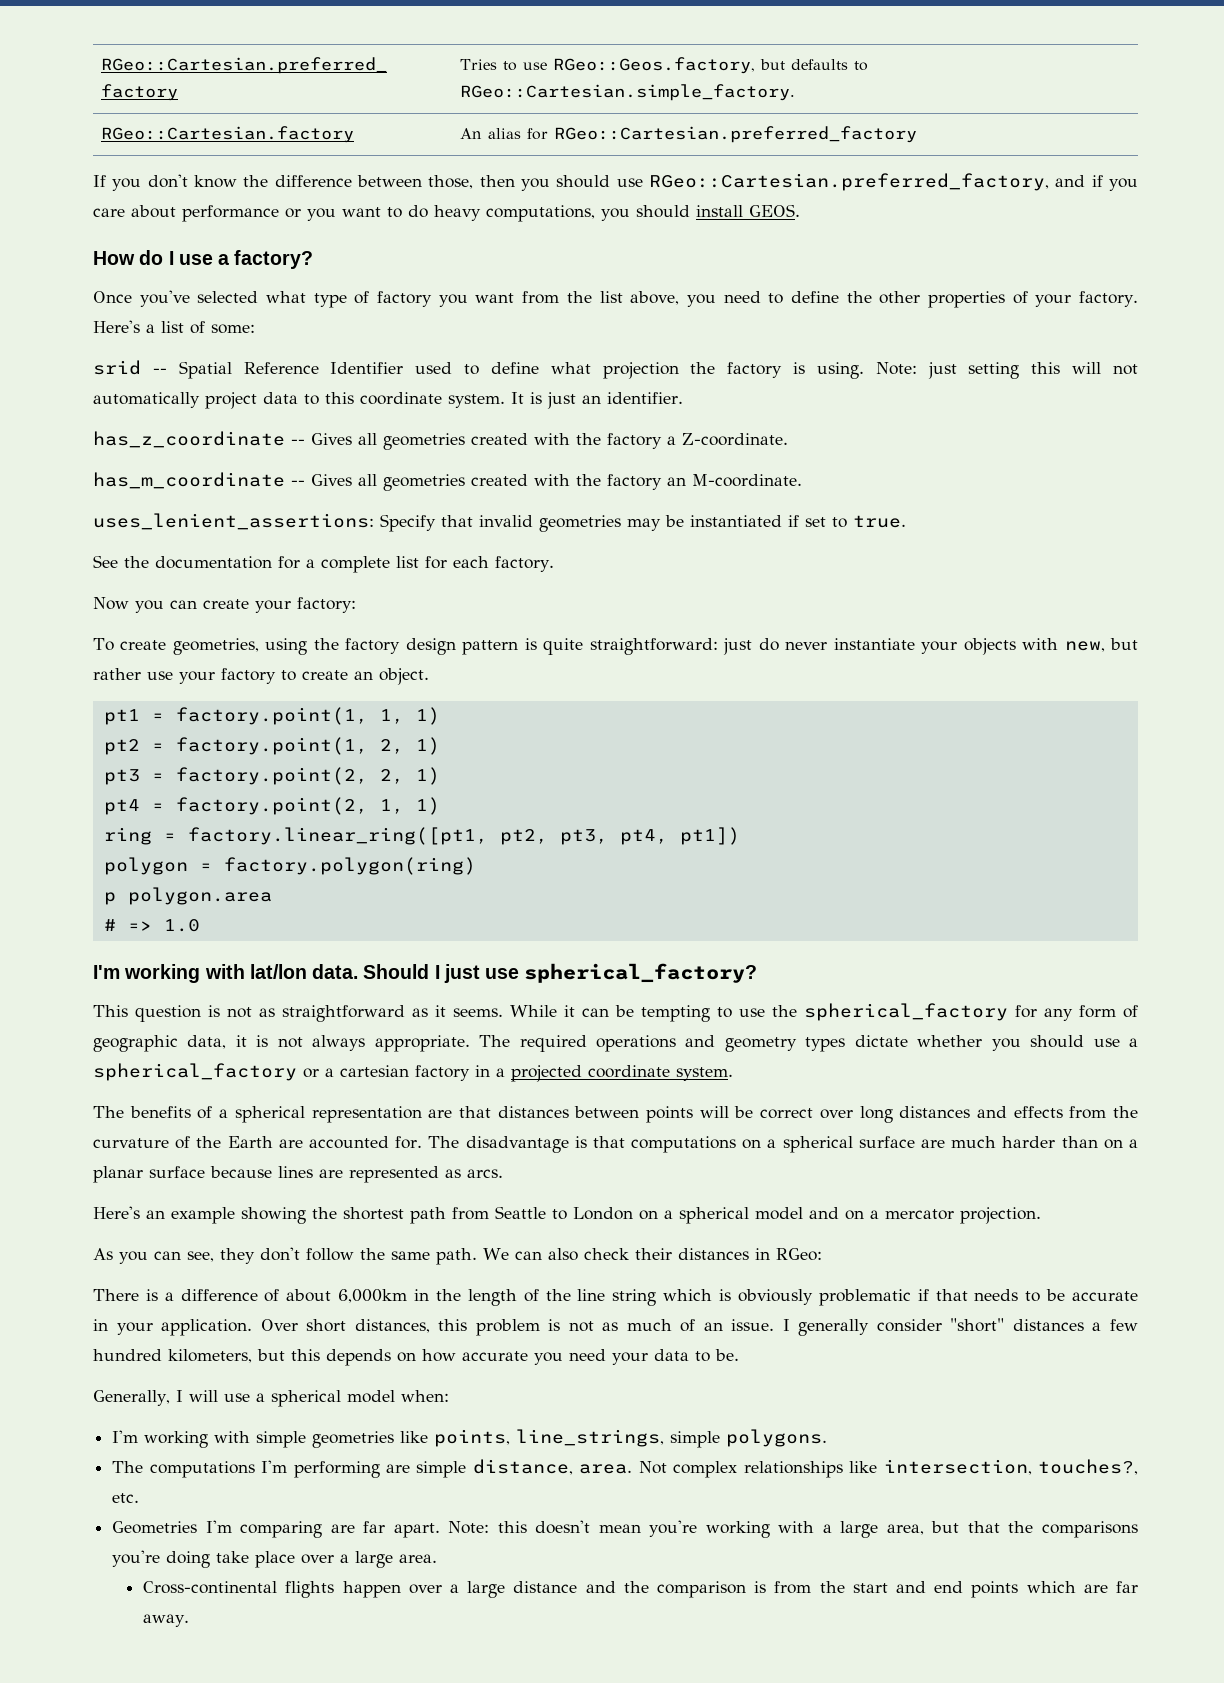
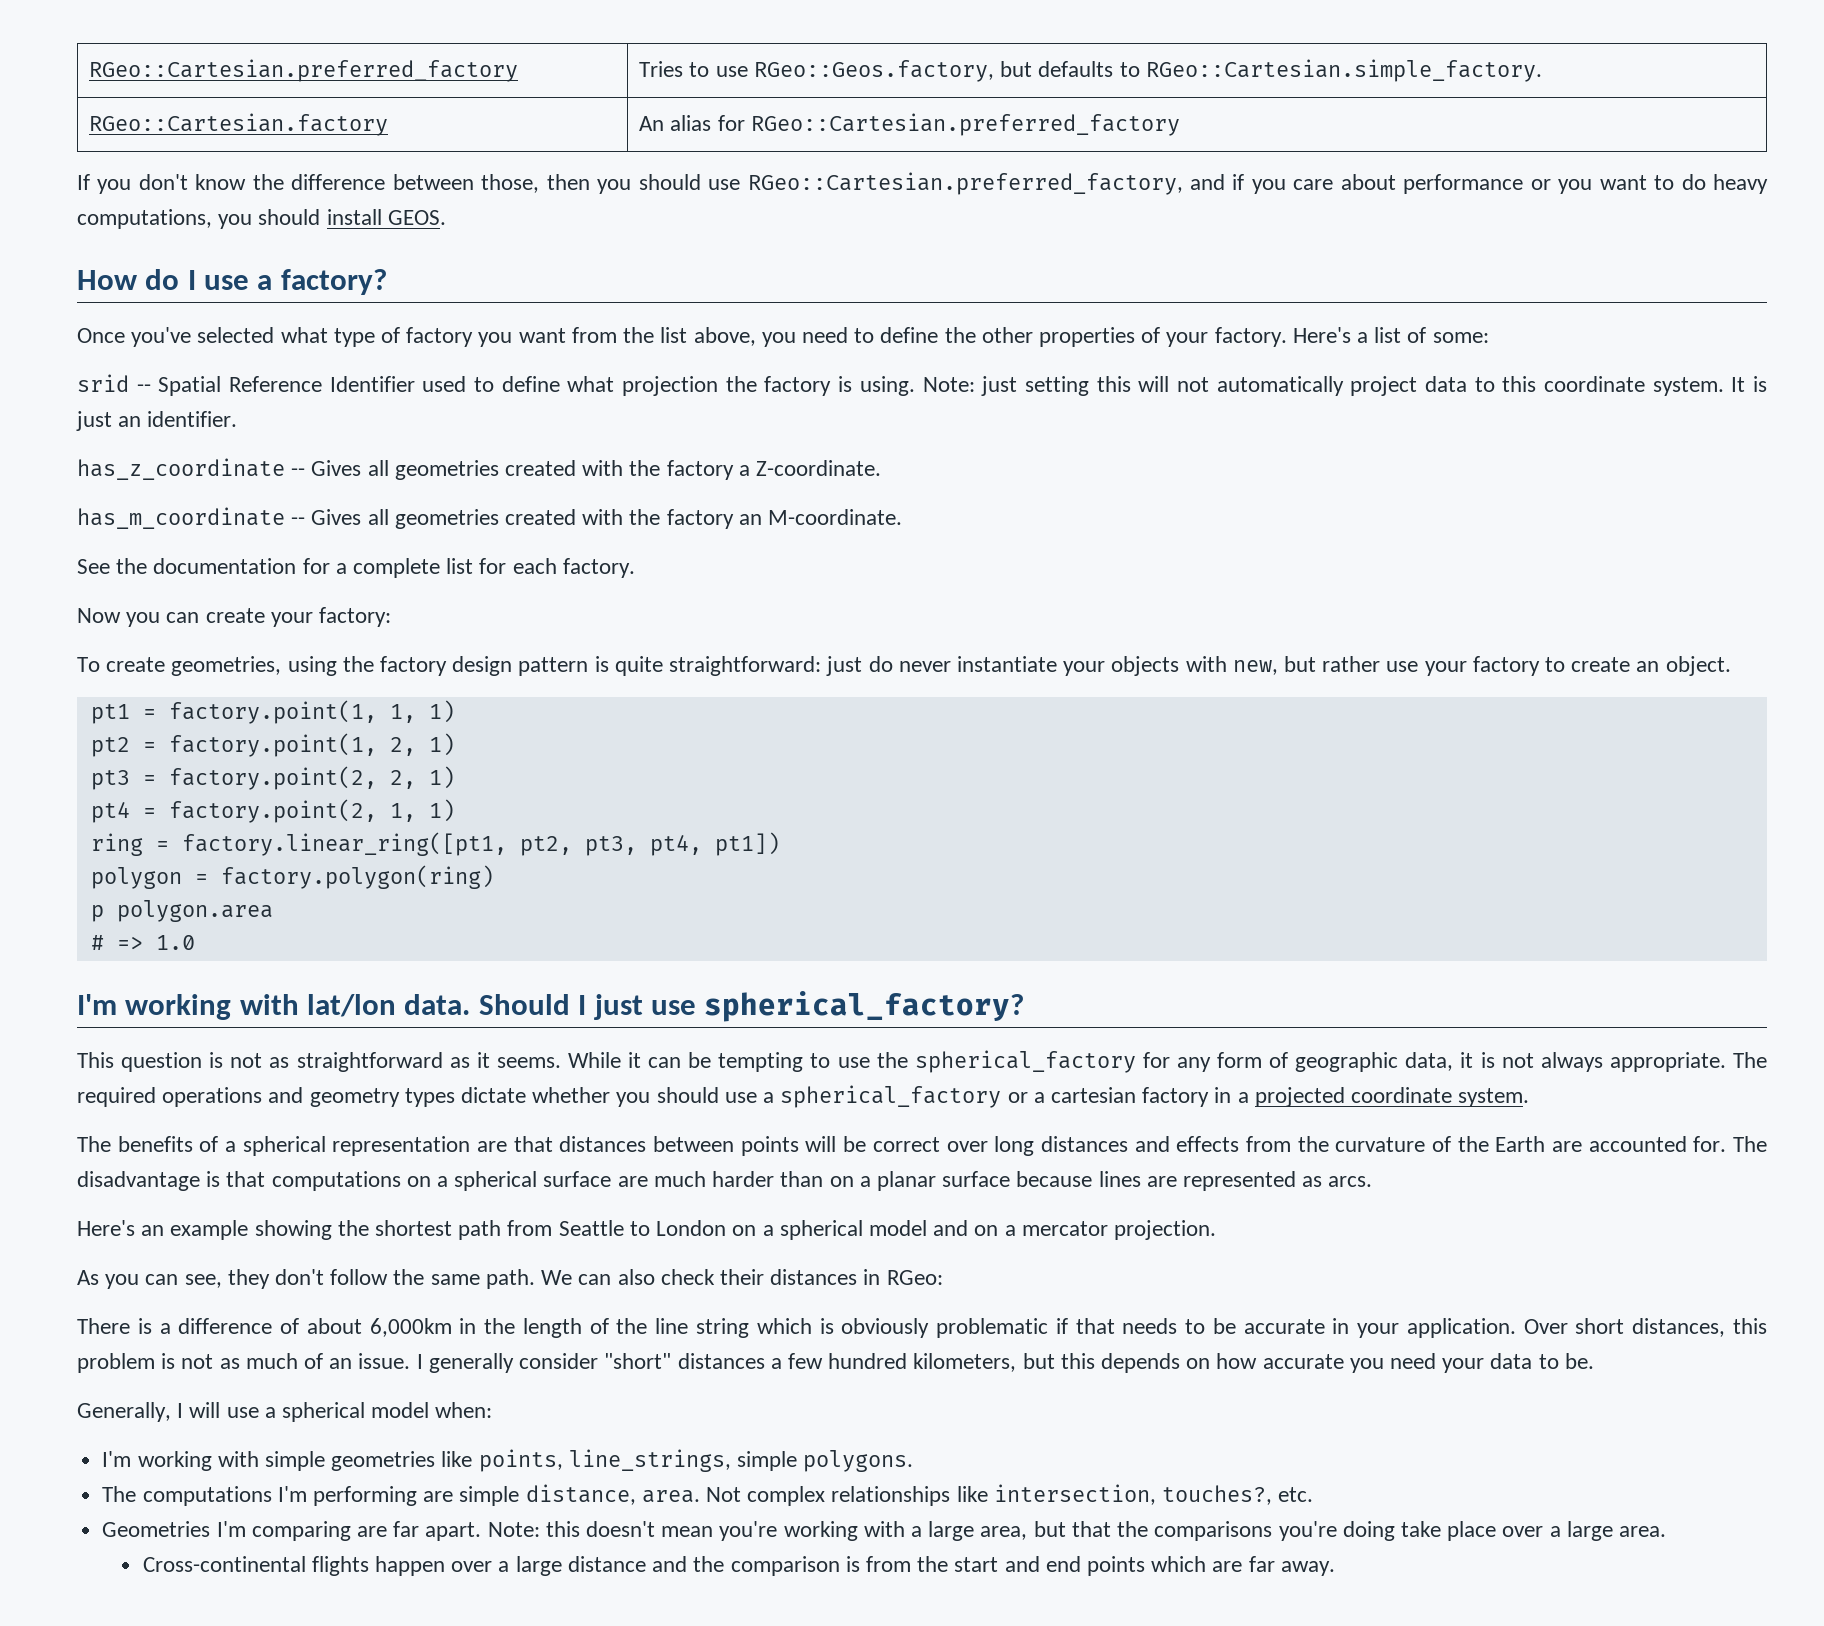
[93,513,906,532] // uses_lenient_assertions: Specify that invalid geometries may be instantiated if set to true. -> (903, 517) none

